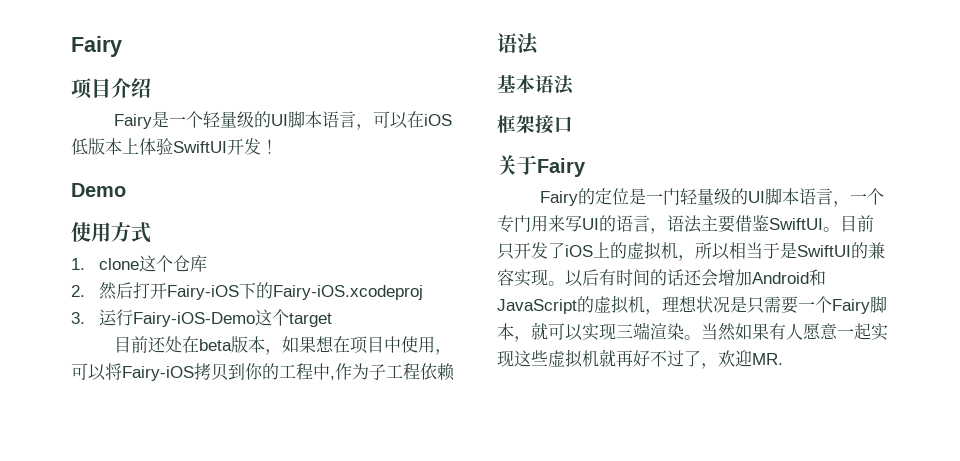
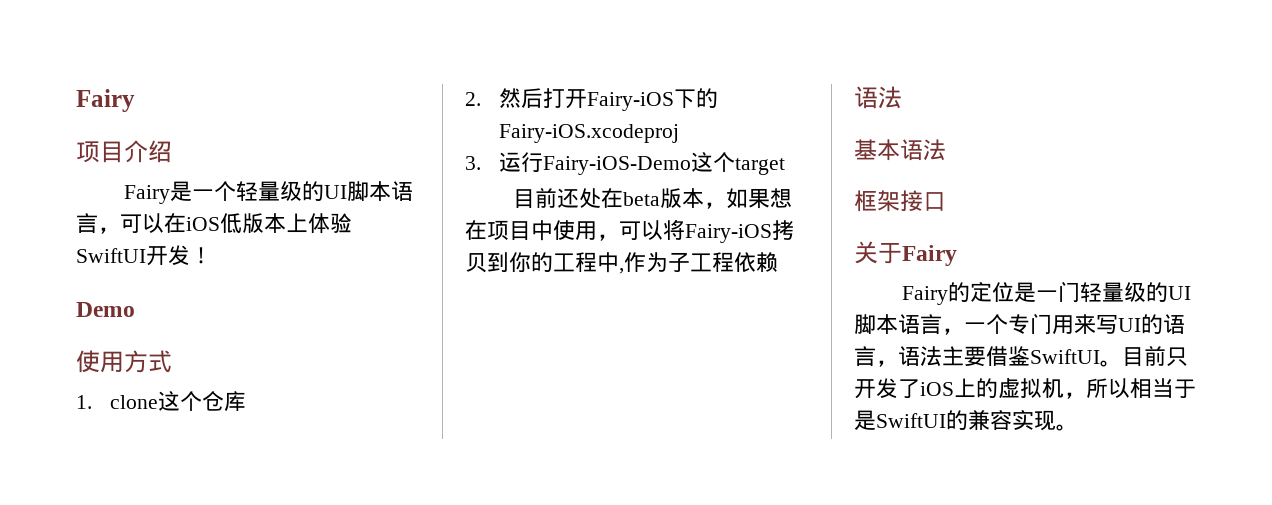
[565,269,826,287] [497,295,887,315] [497,322,888,342] [497,349,783,369] 以后有时间的话还会增加Android和JavaScript的虚拟机，理想状况是只需要一个Fairy脚本，就可以实现三端渲染。当然如果有人愿意一起实现这些虚拟机就再好不过了，欢迎MR. -> (1078, 427) none

